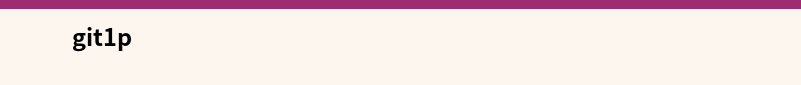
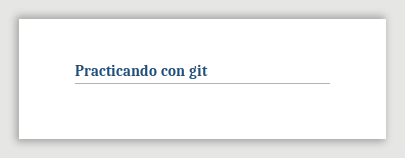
[72,27,132,52] git1p -> [75,64,209,79] Practicando con git

